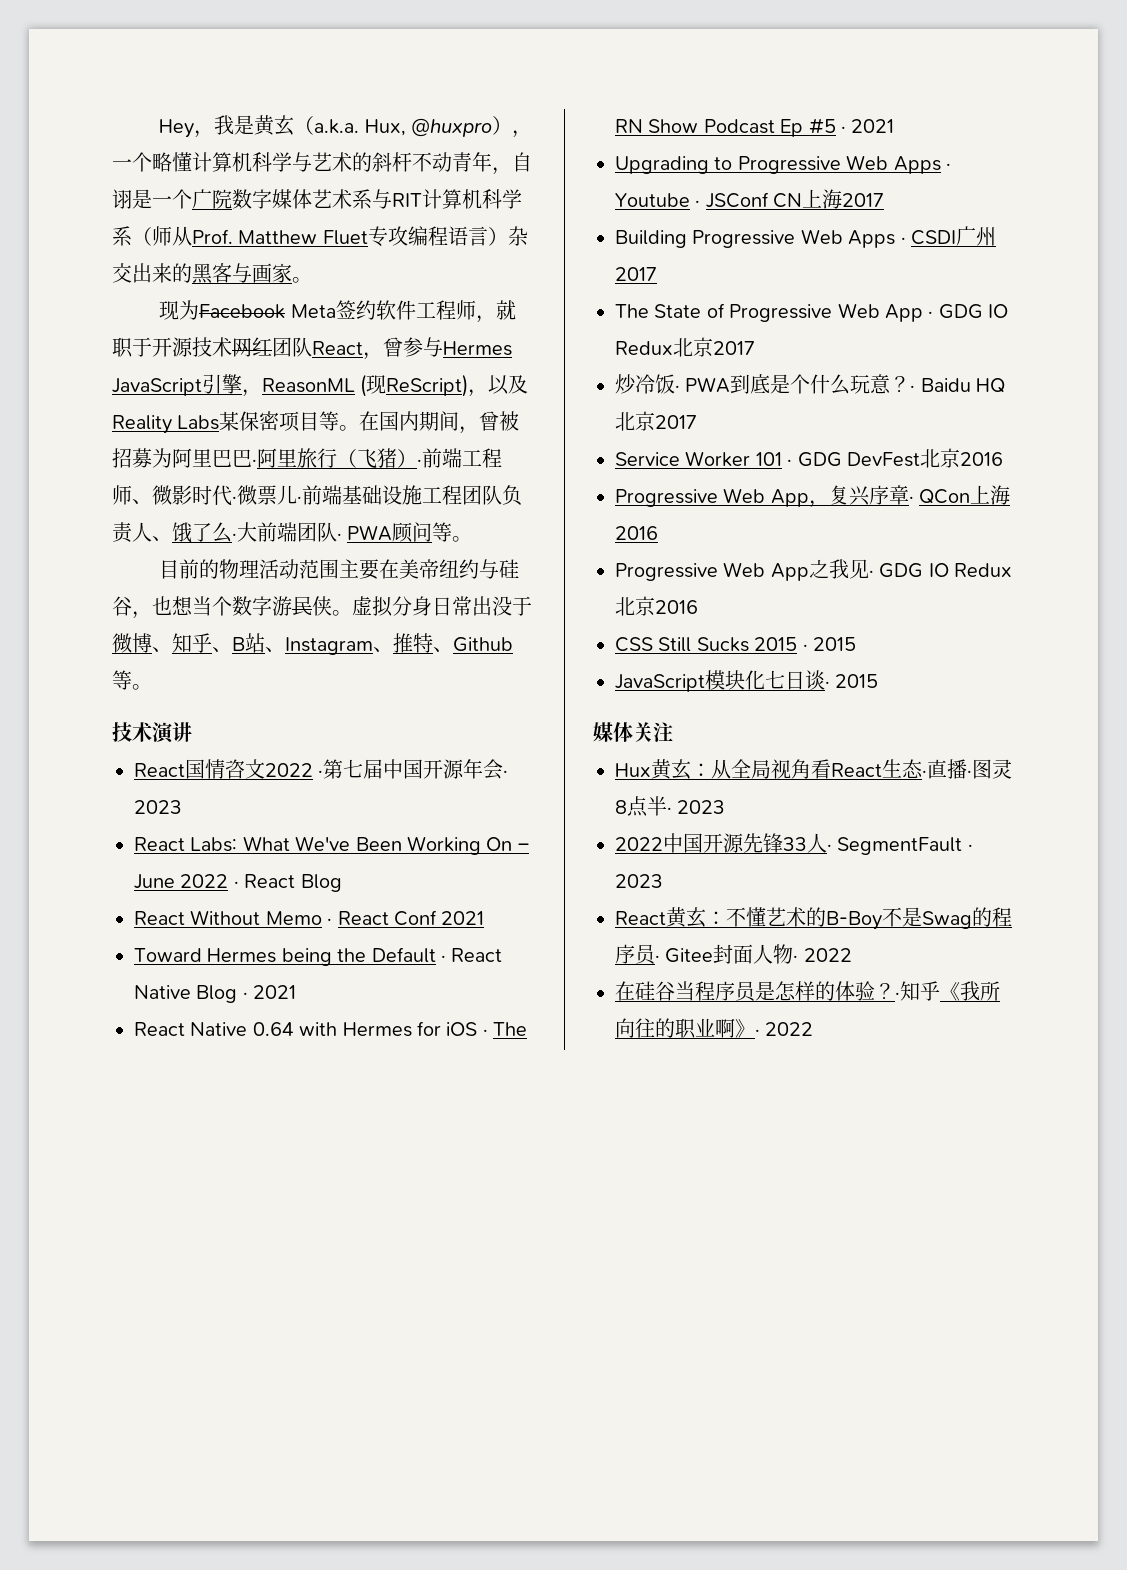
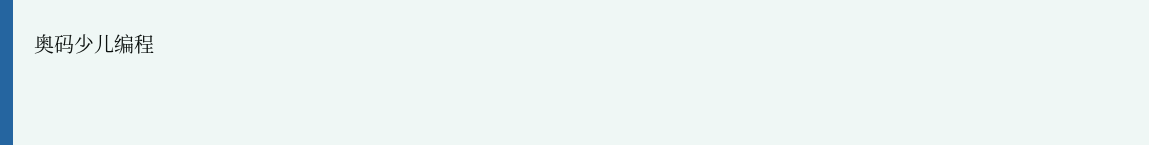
[159,115,533,138] [112,152,532,175] [112,189,522,209] [112,226,528,247] [112,263,312,284] [159,300,516,323] [112,337,512,360] [112,374,529,397] [112,411,520,434] [112,448,502,468] [112,485,522,506] [112,522,473,543] [159,559,520,580] [112,596,532,619] [112,633,513,655] [112,670,152,690] [112,722,192,744] [134,759,509,780] [134,800,182,814] [134,836,529,855] [134,874,342,892] [134,910,485,926] [134,947,503,966] [134,985,297,1003] [134,1021,528,1037] [615,118,895,137] [615,155,951,174] [615,189,885,209] [615,226,996,248] [615,267,657,281] [615,303,1009,322] [615,337,755,357] [615,374,1006,395] [615,411,697,431] [615,448,1003,468] [615,485,1011,508] [615,526,658,540] [615,559,1012,581] [615,596,698,616] [615,637,856,652] [615,670,879,692] [593,722,673,742] [615,759,1012,780] [615,796,726,817] [615,833,973,855] [615,874,663,888] [615,907,1012,930] [615,944,852,965] [615,981,1000,1002] [615,1018,814,1039] Hey，我是黄玄（a.k.a. Hux, @huxpro），一个略懂计算机科学与艺术的斜杆不动青年，自诩是一个广院数字媒体艺术系与RIT计算机科学系（师从Prof. Matthew Fluet专攻编程语言）杂交出来的黑客与画家。 // 现为Facebook Meta签约软件工程师，就职于开源技术网红团队React，曾参与Hermes JavaScript引擎，ReasonML (现ReScript)，以及Reality Labs某保密项目等。在国内期间，曾被招募为阿里巴巴·阿里旅行（飞猪）·前端工程师、微影时代·微票儿·前端基础设施工程团队负责人、饿了么·大前端团队· PWA顾问等。 // 目前的物理活动范围主要在美帝纽约与硅谷，也想当个数字游民侠。虚拟分身日常出没于微博、知乎、B站、Instagram、推特、Github等。 // 技术演讲 // React国情咨文2022 ·第七届中国开源年会· 2023 // React Labs: What We've Been Working On – June 2022 · React Blog // React Without Memo · React Conf 2021 // Toward Hermes being the Default · React Native Blog · 2021 // React Native 0.64 with Hermes for iOS · The RN Show Podcast Ep #5 · 2021 // Upgrading to Progressive Web Apps · Youtube · JSConf CN上海2017 // Building Progressive Web Apps · CSDI广州2017 // The State of Progressive Web App · GDG IO Redux北京2017 // 炒冷饭· PWA到底是个什么玩意？· Baidu HQ北京2017 // Service Worker 101 · GDG DevFest北京2016 // Progressive Web App，复兴序章· QCon上海2016 // Progressive Web App之我见· GDG IO Redux北京2016 // CSS Still Sucks 2015 · 2015 // JavaScript模块化七日谈· 2015 // 媒体关注 // Hux黄玄：从全局视角看React生态·直播·图灵8点半· 2023 // 2022中国开源先锋33人· SegmentFault · 2023 // React黄玄：不懂艺术的B-Boy不是Swag的程序员· Gitee封面人物· 2022 // 在硅谷当程序员是怎样的体验？·知乎《我所向往的职业啊》· 2022 -> [34,34,154,54] 奥码少儿编程

